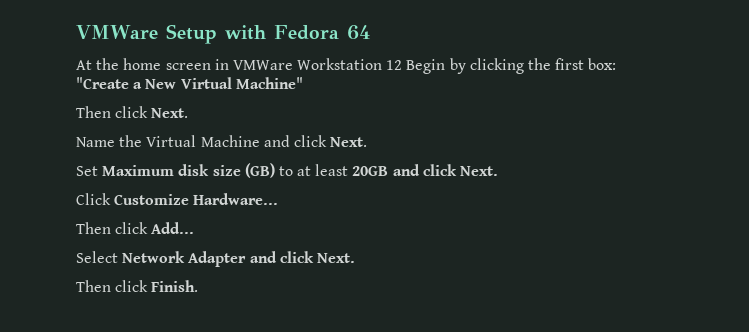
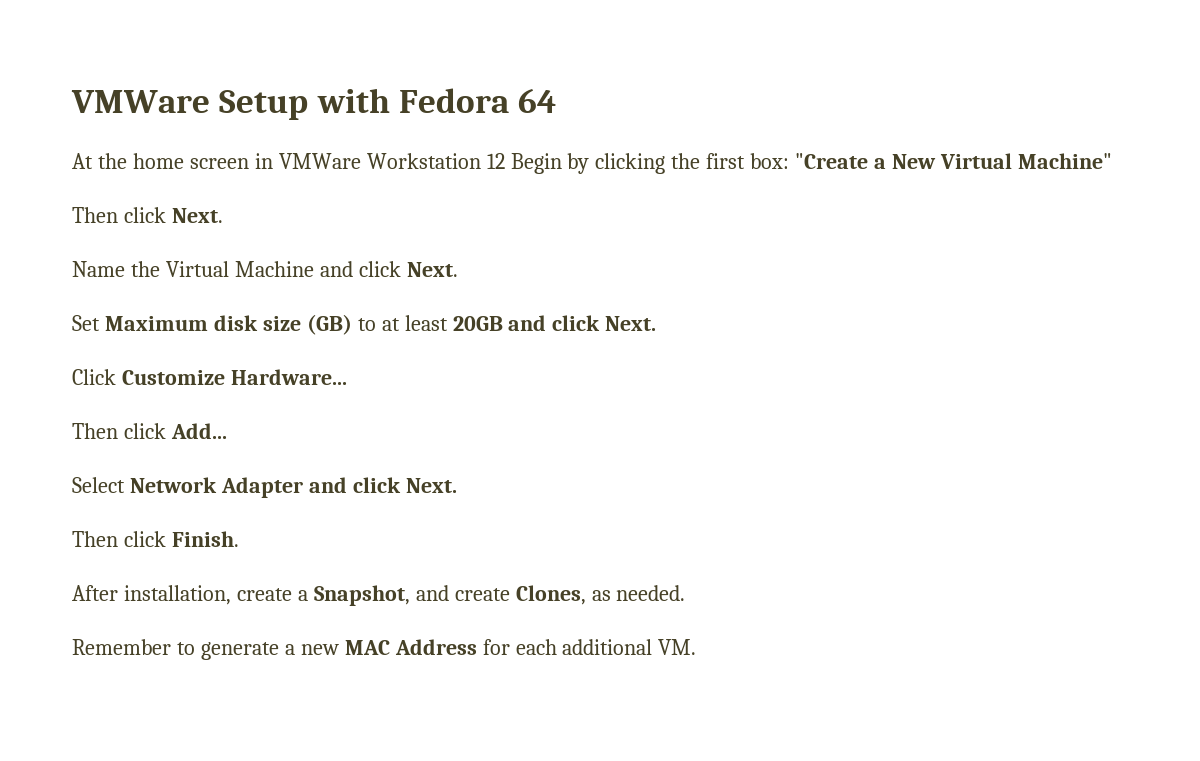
(199, 286) none -> [72,585,686,606] [72,639,697,660] // After installation, create a Snapshot, and create Clones, as needed. // Remember to generate a new MAC Address for each additional VM.

